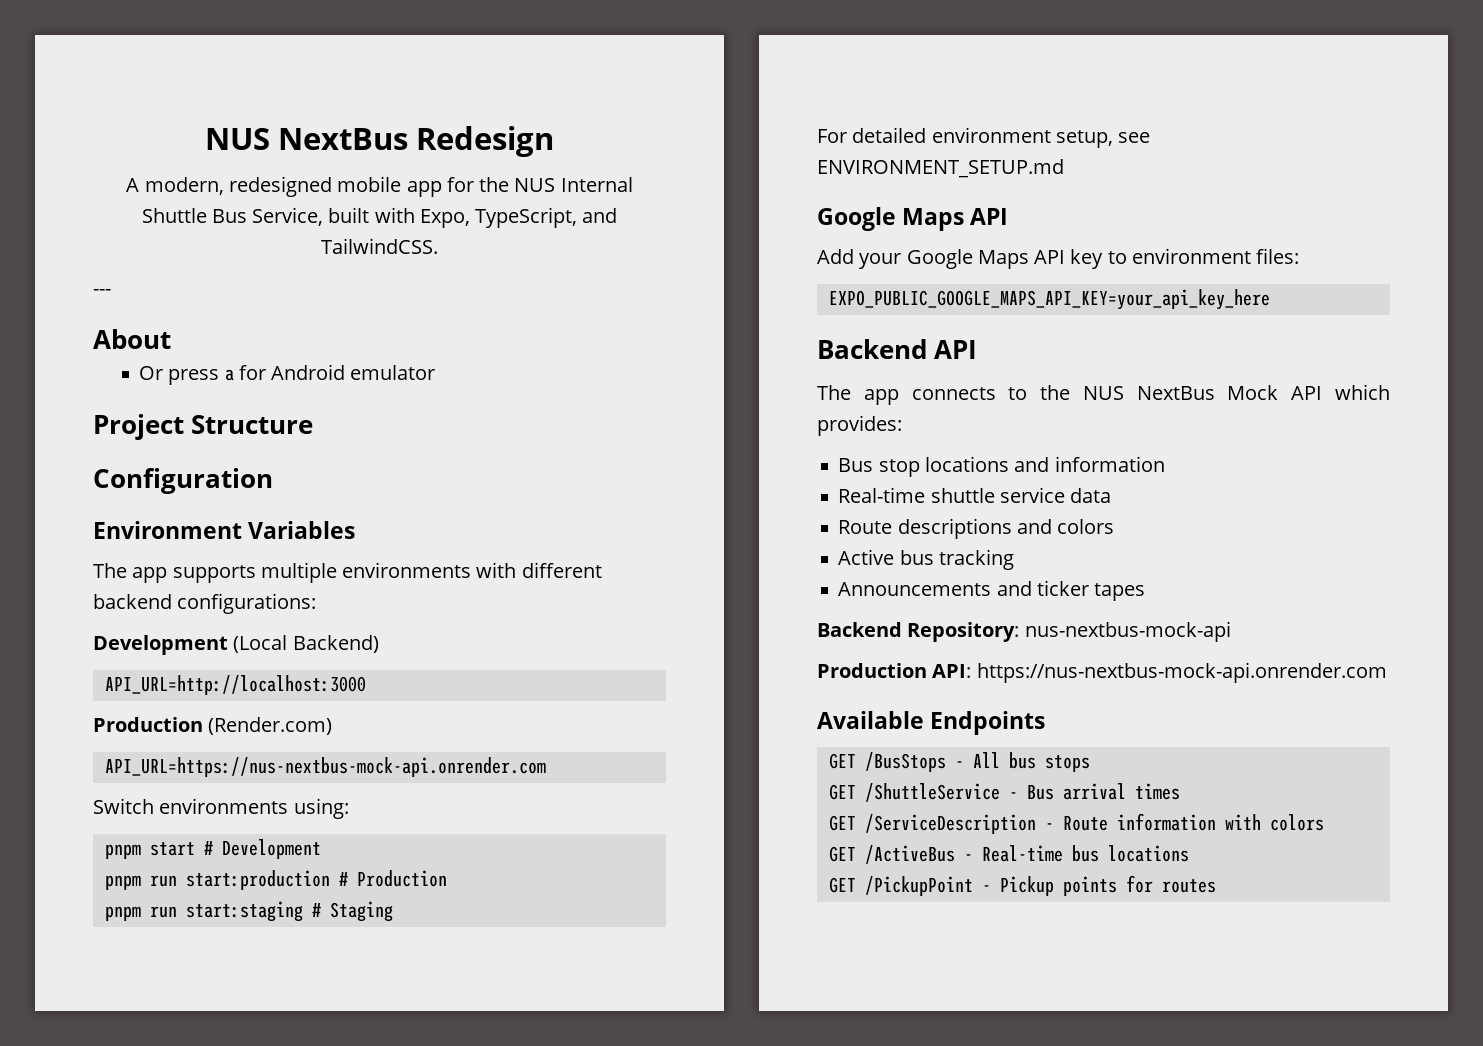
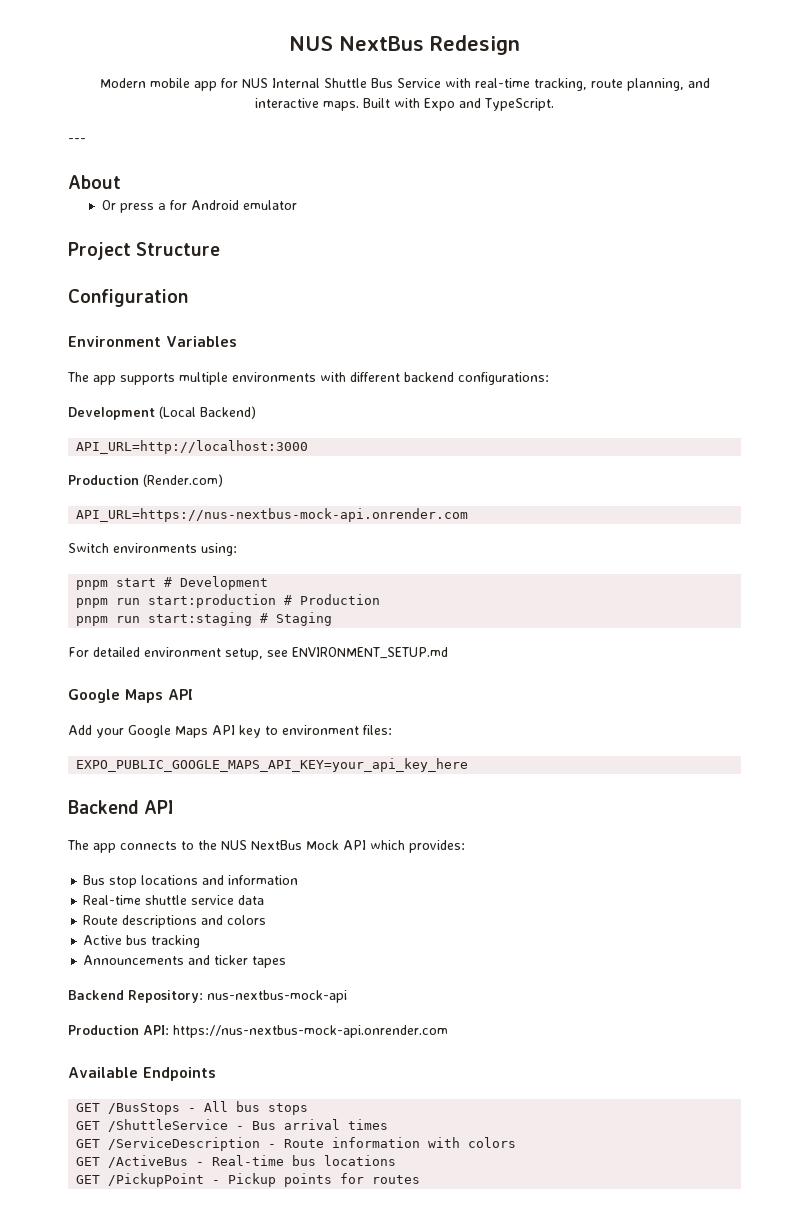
[126,176,332,197] A modern, redesigned -> [99,78,146,88] Modern
[479,177,510,192] the -> (238, 83) none
[252,207,618,228] [321,238,439,254] Service, built with Expo, TypeScript, and TailwindCSS. -> [396,78,710,91] [255,98,554,111] Service with real-time tracking, route planning, and interactive maps. Built with Expo and TypeScript.

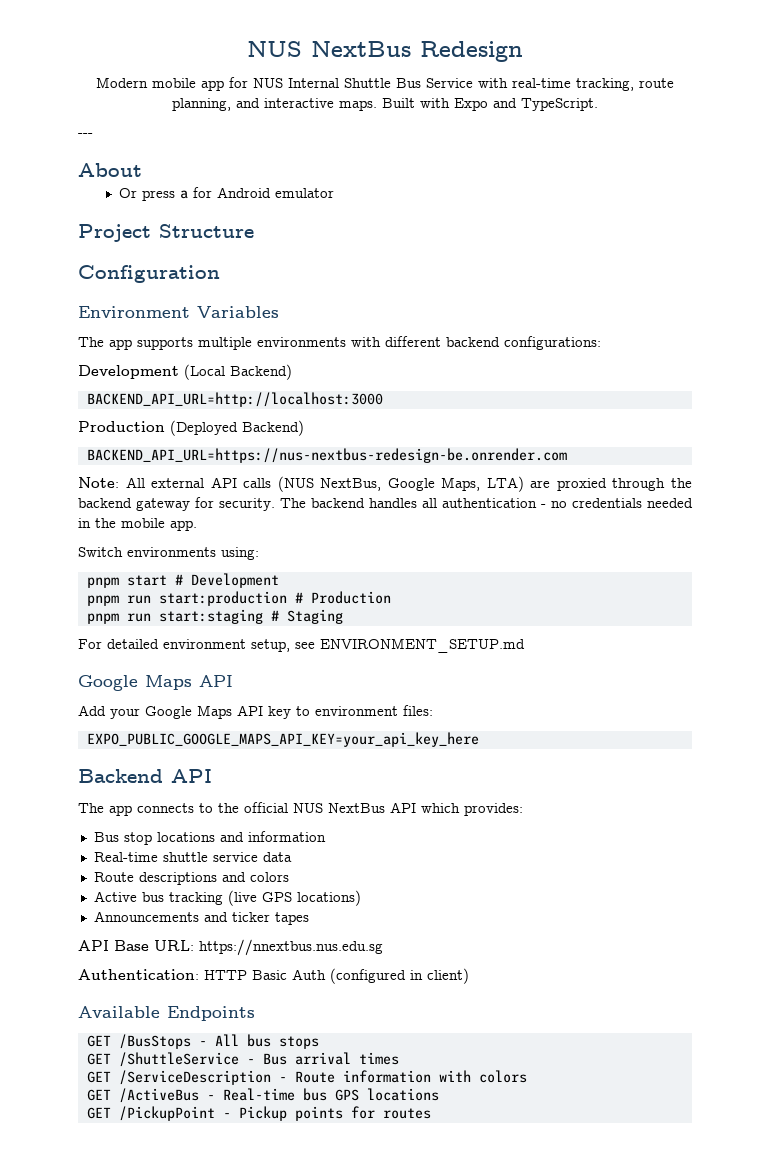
[76,440,309,454] [68,474,223,487] [76,508,469,522] API_URL=http://localhost:3000 // Production (Render.com) // API_URL=https://nus-nextbus-mock-api.onrender.com -> [86,392,383,407] [78,420,304,436] [86,448,567,463] [78,476,693,492] [78,497,693,511] [78,518,197,531] BACKEND_API_URL=http://localhost:3000 // Production (Deployed Backend) // BACKEND_API_URL=https://nus-nextbus-redesign-be.onrender.com // Note: All external API calls (NUS NextBus, Google Maps, LTA) are proxied through the backend gateway for security. The backend handles all authentication - no credentials needed in the mobile app.
[221,840,339,850] NUS NextBus Mock -> [244,802,385,813] official NUS NextBus
(201, 941) none -> [227,890,361,906] (live GPS locations)
[68,990,347,1003] [68,1025,448,1038] Backend Repository: nus-nextbus-mock-api // Production API: https://nus-nextbus-mock-api.onrender.com -> [78,939,383,956] [78,968,469,984] API Base URL: https://nnextbus.nus.edu.sg // Authentication: HTTP Basic Auth (configured in client)
(317, 1160) none -> [334,1089,359,1101] GPS

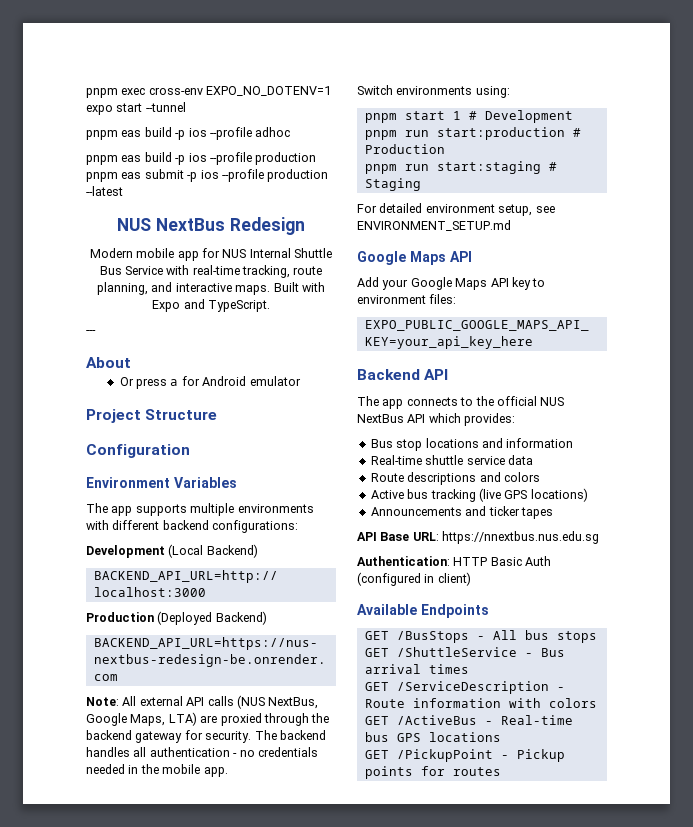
(247, 49) none -> [86,86,332,98] [86,102,186,115] [86,127,291,140] [86,152,317,165] [86,169,329,182] [86,186,123,196] pnpm exec cross-env EXPO_NO_DOTENV=1 expo start --tunnel // pnpm eas build -p ios --profile adhoc // pnpm eas build -p ios --profile production pnpm eas submit -p ios --profile production --latest //
(167, 580) none -> [452,111,461,120] 1

